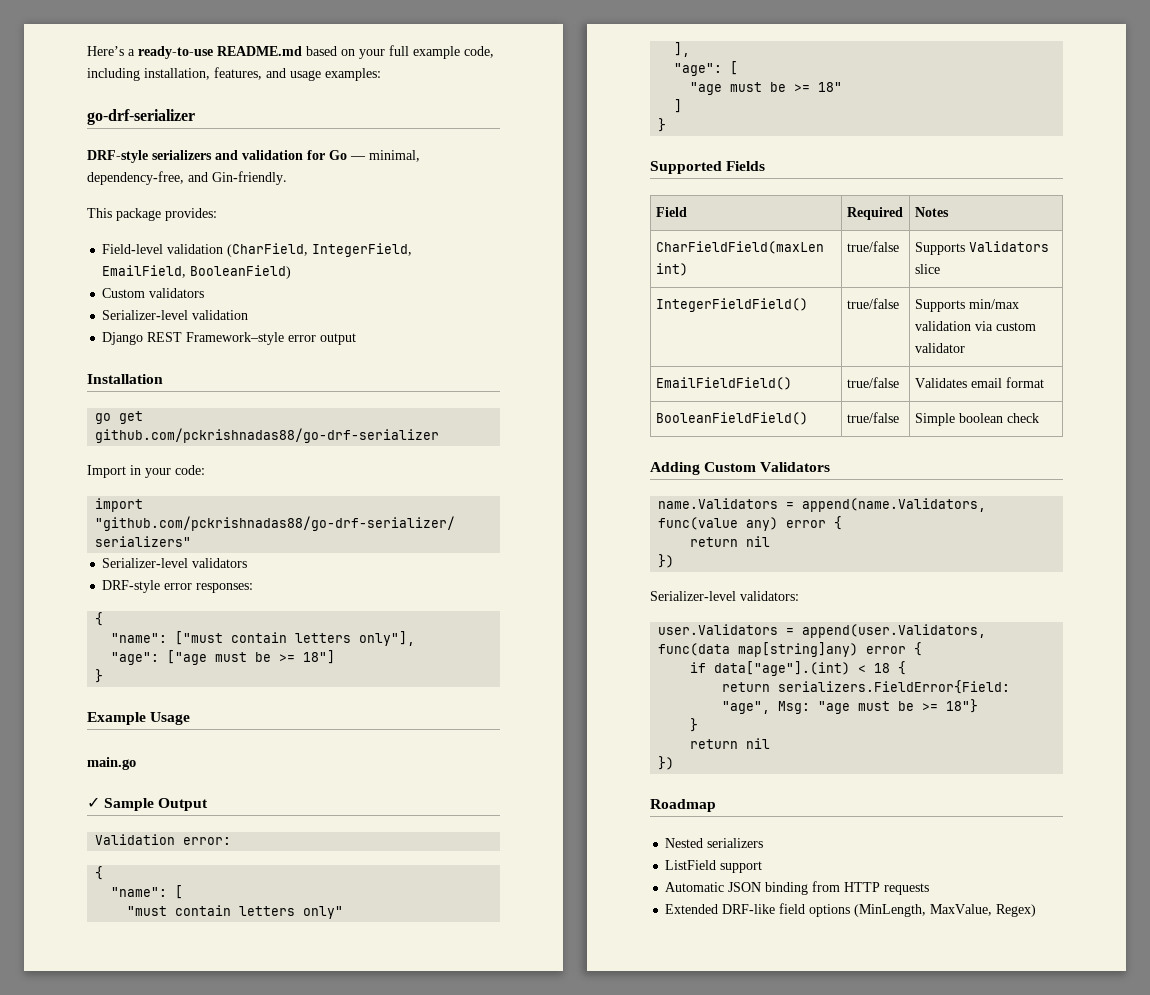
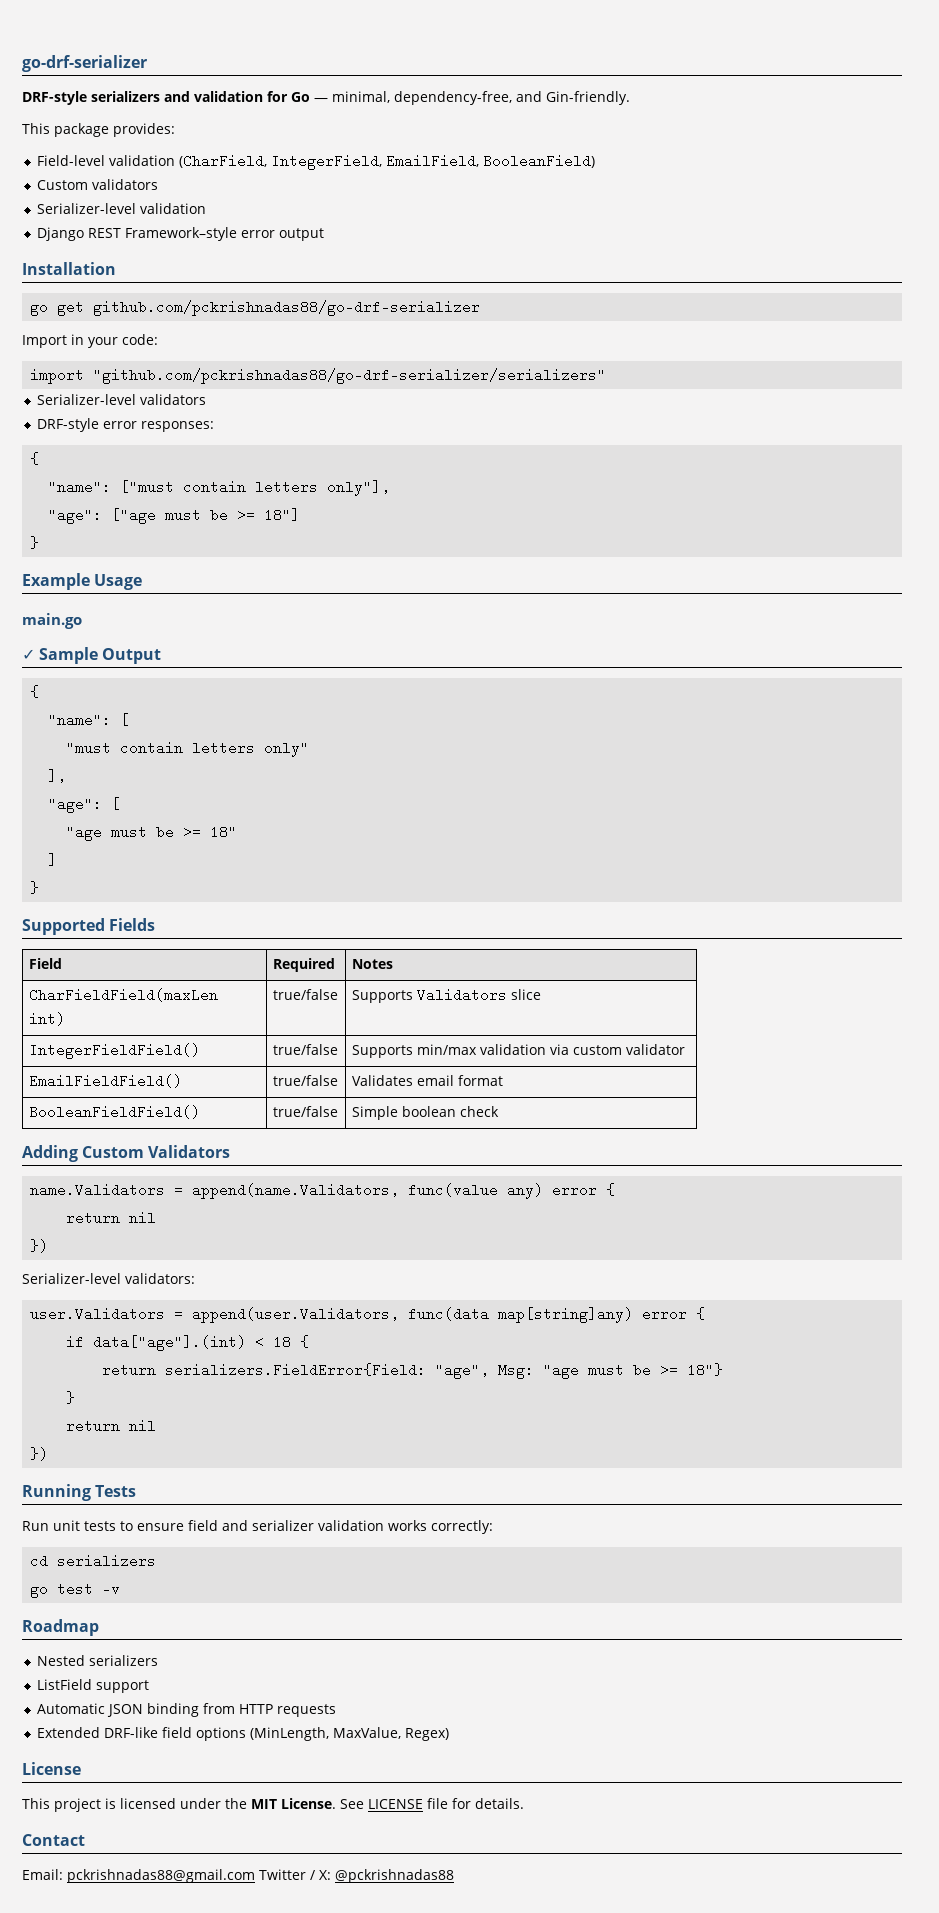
[87,45,494,59] [87,67,381,81] Here’s a ready-to-use README.md based on your full example code, including installation, features, and usage examples: // -> (22, 63) none
[95,834,232,845] // Validation error: -> (162, 656) none
(675, 763) none -> [22,1484,137,1501] [22,1520,493,1534] [30,1554,157,1568] [30,1582,121,1598] // Running Tests // Run unit tests to ensure field and serializer validation works correctly: // cd serializers // go test -v
(1037, 910) none -> [22,1762,81,1775] [22,1798,524,1812] [22,1834,85,1846] [22,1869,454,1883] // License // This project is licensed under the MIT License. See LICENSE file for details. // Contact // Email: pckrishnadas88@gmail.com Twitter / X: @pckrishnadas88

